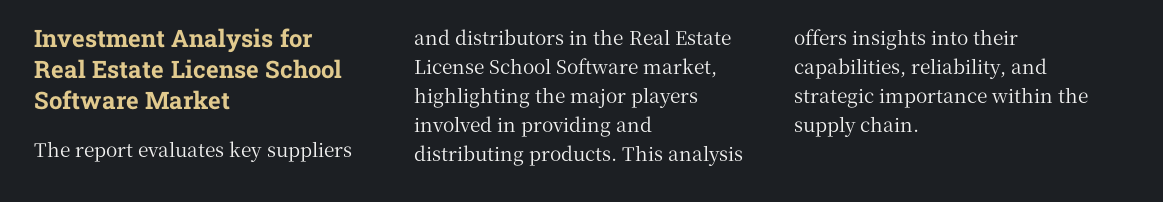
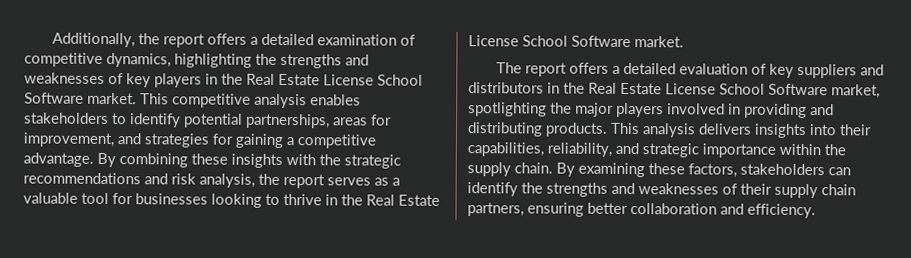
[34,28,313,53] [34,59,343,79] [34,90,231,110] [34,141,225,162] Investment Analysis for Real Estate License School Software Market // The report evaluates -> [51,32,416,48] [24,52,369,69] [24,72,423,88] [24,92,361,109] [24,112,392,129] [23,132,376,149] [23,152,401,169] [23,172,400,189] [23,192,440,208] [468,35,684,48] [495,62,767,77] Additionally, the report offers a detailed examination of competitive dynamics, highlighting the strengths and weaknesses of key players in the Real Estate License School Software market. This competitive analysis enables stakeholders to identify potential partnerships, areas for improvement, and strategies for gaining a competitive advantage. By combining these insights with the strategic recommendations and risk analysis, the report serves as a valuable tool for businesses looking to thrive in the Real Estate License School Software market. // The report offers a detailed evaluation of
[414,87,530,108] highlighting -> [468,102,547,117] spotlighting
[794,29,847,45] offers -> [698,123,752,135] delivers
(920, 124) none -> [556,162,851,178] [467,182,856,199] [467,202,816,219] By examining these factors, stakeholders can identify the strengths and weaknesses of their supply chain partners, ensuring better collaboration and efficiency.

